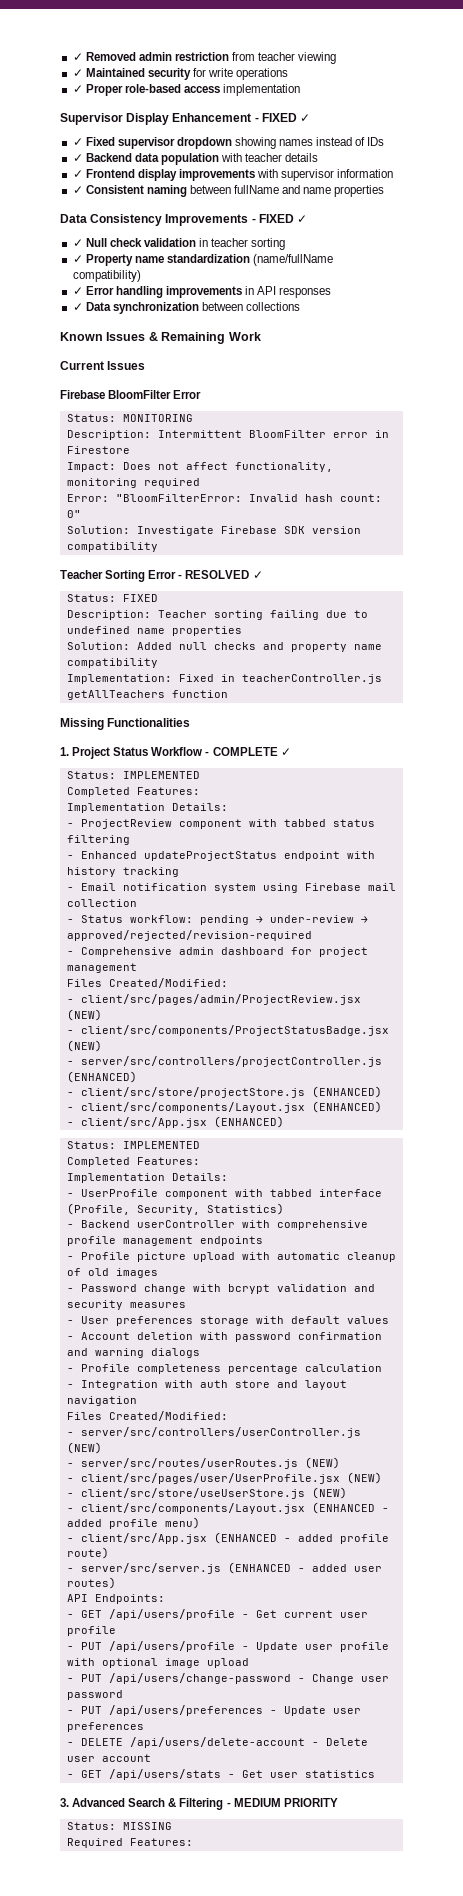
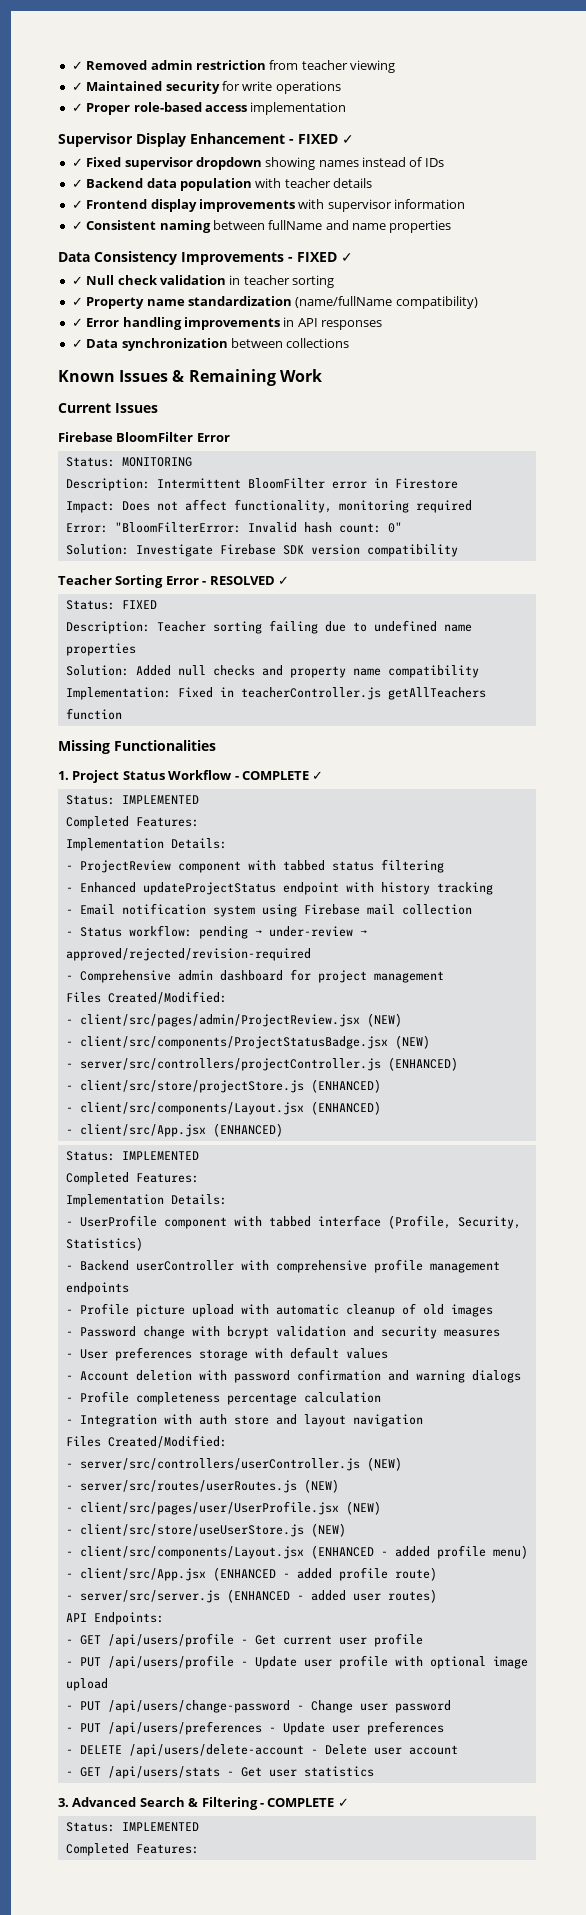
[233,1798,338,1807] [66,1822,172,1830] [66,1838,123,1848] MEDIUM PRIORITY // Status: MISSING // Required -> [267,1798,349,1807] [65,1822,199,1832] [65,1843,129,1856] COMPLETE ✓ // Status: IMPLEMENTED // Completed

